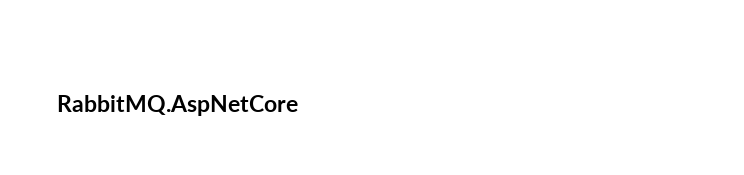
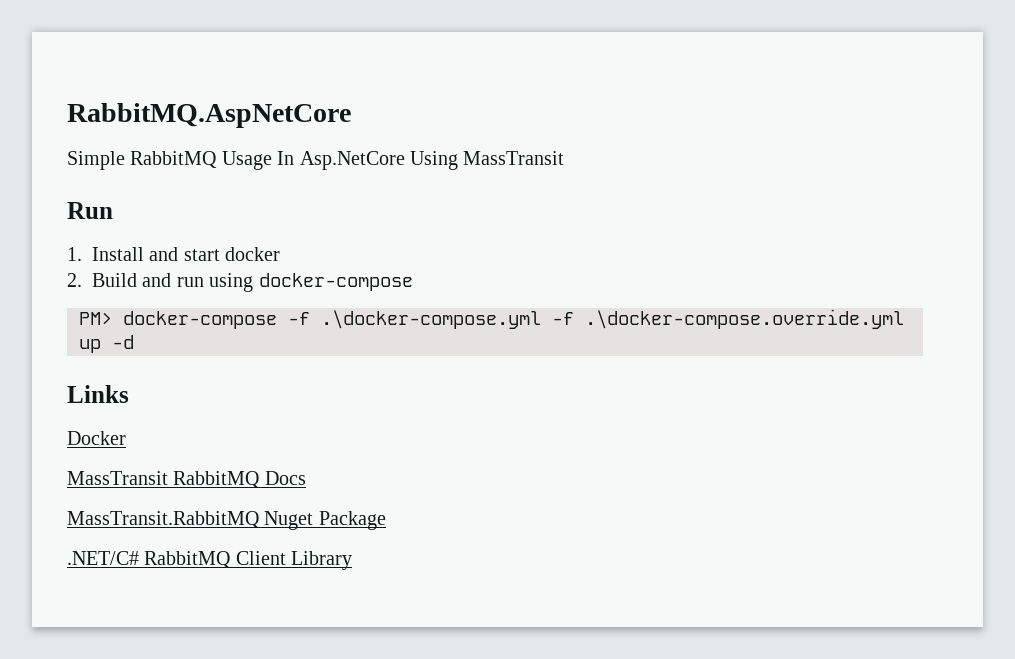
(298, 105) none -> [67,151,565,170] [67,202,113,219] [67,247,281,261] [67,273,413,292] [79,309,904,329] [79,335,134,353] [67,385,129,403] [67,431,126,445] [67,471,306,488] [67,511,386,530] [67,551,353,570] // Simple RabbitMQ Usage In Asp.NetCore Using MassTransit // Run // 1. Install and start docker // 2. Build and run using docker-compose // PM> docker-compose -f .\docker-compose.yml -f .\docker-compose.override.yml up -d // Links // Docker // MassTransit RabbitMQ Docs // MassTransit.RabbitMQ Nuget Package // .NET/C# RabbitMQ Client Library

